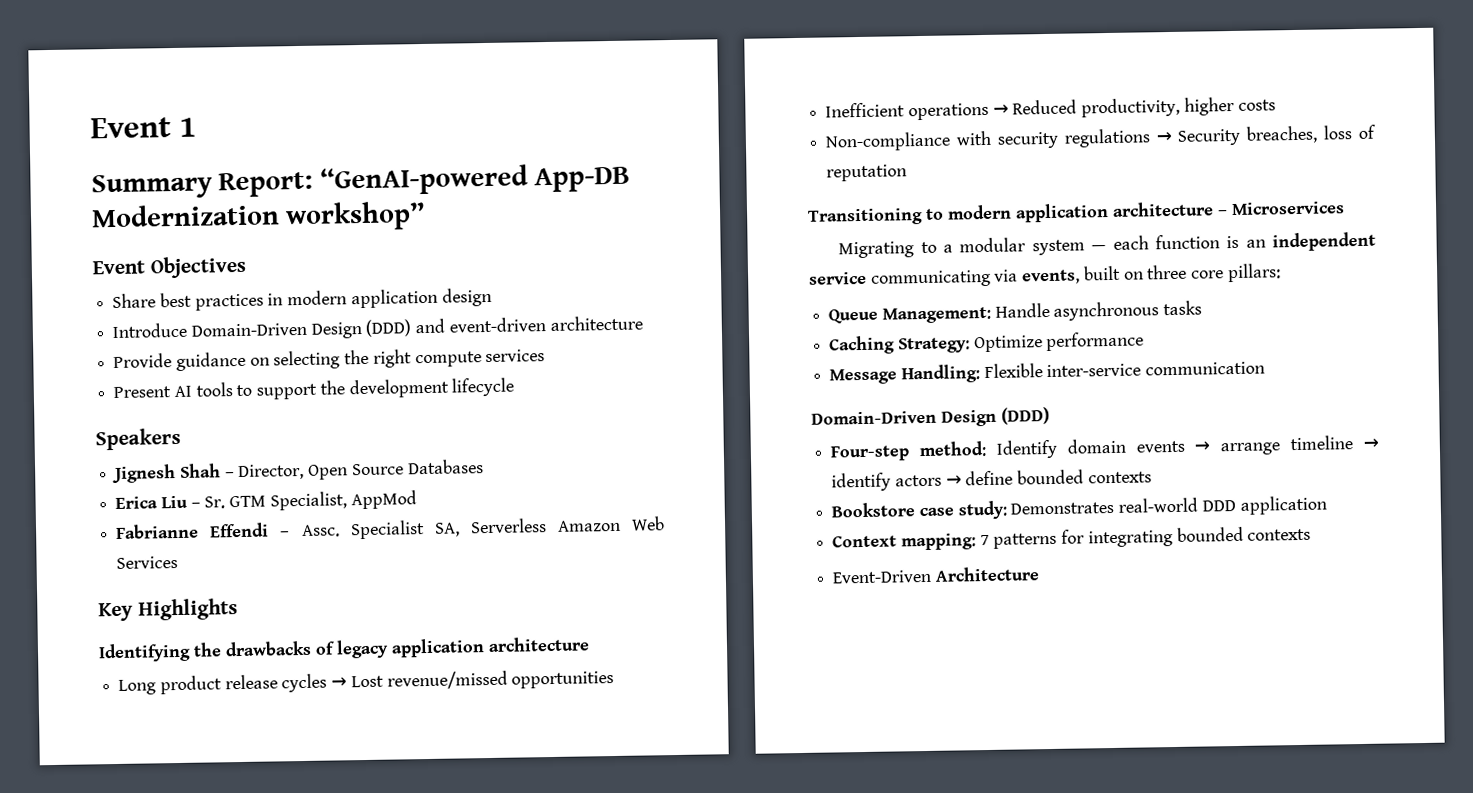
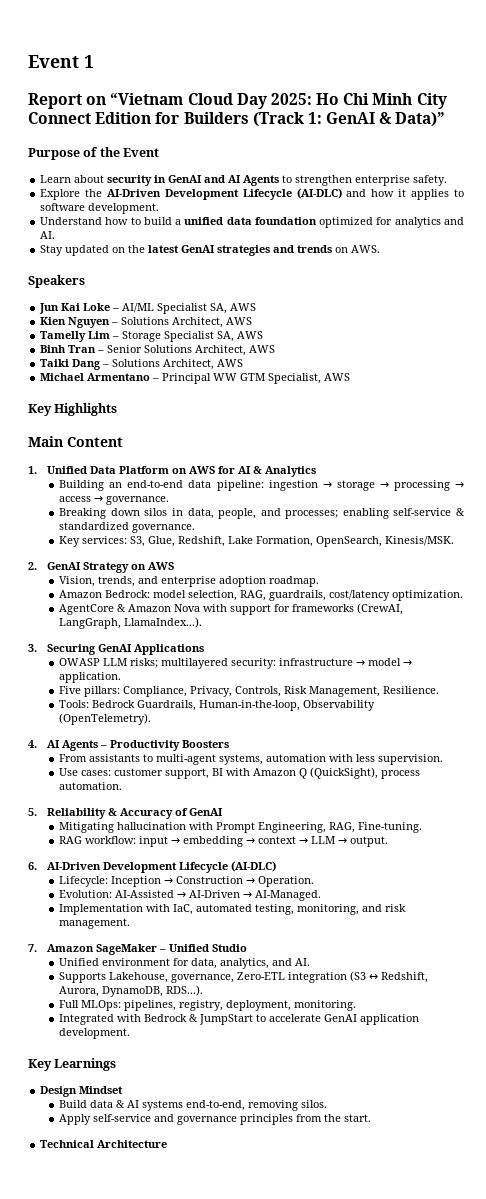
[91,164,631,200] [91,200,426,232] [92,255,247,279] [112,287,492,311] [112,315,643,339] [113,349,546,372] [113,377,515,400] [95,427,181,451] [112,459,484,484] [115,490,417,511] [115,516,665,540] [116,555,179,569] [98,598,238,622] [98,636,590,663] [118,670,615,695] [825,96,1276,121] [825,124,1376,152] [826,164,908,182] [808,201,1345,226] [838,231,1376,259] [809,263,1281,288] [828,300,1203,324] [829,331,1145,355] [829,361,1266,385] [811,406,1050,427] [830,435,1379,462] [831,469,1152,492] [831,495,1327,520] [832,526,1312,551] [832,569,933,584] Summary Report: “GenAI-powered App-DB Modernization workshop” // Event Objectives // Share best practices in modern application design // Introduce Domain-Driven Design (DDD) and event-driven architecture // Provide guidance on selecting the right compute services // Present AI tools to support the development lifecycle // Speakers // Jignesh Shah – Director, Open Source Databases // Erica Liu – Sr. GTM Specialist, AppMod // Fabrianne Effendi – Assc. Specialist SA, Serverless Amazon Web Services // Key Highlights // Identifying the drawbacks of legacy application architecture // Long product release cycles → Lost revenue/missed opportunities // Inefficient operations → Reduced productivity, higher costs // Non-compliance with security regulations → Security breaches, loss of reputation // Transitioning to modern application architecture – Microservices // Migrating to a modular system — each function is an independent service communicating via events, built on three core pillars: // Queue Management: Handle asynchronous tasks // Caching Strategy: Optimize performance // Message Handling: Flexible inter-service communication // Domain-Driven Design (DDD) // Four-step method: Identify domain events → arrange timeline → identify actors → define bounded contexts // Bookstore case study: Demonstrates real-world DDD application // Context mapping: 7 patterns for integrating bounded contexts // Event-Driven -> [28,93,447,109] [28,112,446,127] [28,147,160,160] [40,175,448,186] [40,188,464,200] [40,203,160,214] [40,217,464,228] [40,231,56,239] [40,245,381,256] [28,275,85,288] [39,303,257,314] [40,317,253,328] [40,331,264,342] [40,345,276,356] [40,359,244,370] [40,373,351,384] [28,403,118,416] [28,436,123,447] [28,466,317,477] [59,480,464,491] [59,496,170,505] [59,508,465,519] [59,522,196,533] [59,536,455,547] [28,562,175,573] [59,576,320,587] [59,590,464,601] [59,603,404,615] [59,617,203,629] [28,644,205,655] [59,658,413,669] [59,672,122,683] [59,686,440,697] [59,700,376,711] [59,713,152,725] [28,740,230,751] [59,754,444,765] [59,767,421,779] [59,782,123,790] [28,808,224,819] [59,822,423,833] [59,836,389,847] [28,861,277,873] [59,876,315,887] [59,890,322,901] [59,904,407,915] [59,918,131,929] [28,944,248,955] [59,958,311,969] [59,971,429,983] [59,985,204,997] [59,1000,357,1011] [59,1014,420,1025] [59,1028,131,1039] [28,1058,117,1071] [40,1086,124,1097] [59,1100,328,1111] [59,1114,372,1125] [40,1140,95,1148] Report on “Vietnam Cloud Day 2025: Ho Chi Minh City Connect Edition for Builders (Track 1: GenAI & Data)” // Purpose of the Event // Learn about security in GenAI and AI Agents to strengthen enterprise safety. // Explore the AI-Driven Development Lifecycle (AI-DLC) and how it applies to software development. // Understand how to build a unified data foundation optimized for analytics and AI. // Stay updated on the latest GenAI strategies and trends on AWS. // Speakers // Jun Kai Loke – AI/ML Specialist SA, AWS // Kien Nguyen – Solutions Architect, AWS // Tamelly Lim – Storage Specialist SA, AWS // Binh Tran – Senior Solutions Architect, AWS // Taiki Dang – Solutions Architect, AWS // Michael Armentano – Principal WW GTM Specialist, AWS // Key Highlights // Main Content // 1. Unified Data Platform on AWS for AI & Analytics // Building an end-to-end data pipeline: ingestion → storage → processing → access → governance. // Breaking down silos in data, people, and processes; enabling self-service & standardized governance. // Key services: S3, Glue, Redshift, Lake Formation, OpenSearch, Kinesis/MSK. // 2. GenAI Strategy on AWS // Vision, trends, and enterprise adoption roadmap. // Amazon Bedrock: model selection, RAG, guardrails, cost/latency optimization. // AgentCore & Amazon Nova with support for frameworks (CrewAI, LangGraph, LlamaIndex...). // 3. Securing GenAI Applications // OWASP LLM risks; multilayered security: infrastructure → model → application. // Five pillars: Compliance, Privacy, Controls, Risk Management, Resilience. // Tools: Bedrock Guardrails, Human-in-the-loop, Observability (OpenTelemetry). // 4. AI Agents – Productivity Boosters // From assistants to multi-agent systems, automation with less supervision. // Use cases: customer support, BI with Amazon Q (QuickSight), process automation. // 5. Reliability & Accuracy of GenAI // Mitigating hallucination with Prompt Engineering, RAG, Fine-tuning. // RAG workflow: input → embedding → context → LLM → output. // 6. AI-Driven Development Lifecycle (AI-DLC) // Lifecycle: Inception → Construction → Operation. // Evolution: AI-Assisted → AI-Driven → AI-Managed. // Implementation with IaC, automated testing, monitoring, and risk management. // 7. Amazon SageMaker – Unified Studio // Unified environment for data, analytics, and AI. // Supports Lakehouse, governance, Zero-ETL integration (S3 ↔ Redshift, Aurora, DynamoDB, RDS...). // Full MLOps: pipelines, registry, deployment, monitoring. // Integrated with Bedrock & JumpStart to accelerate GenAI application development. // Key Learnings // Design Mindset // Build data & AI systems end-to-end, removing silos. // Apply self-service and governance principles from the start. // Technical

